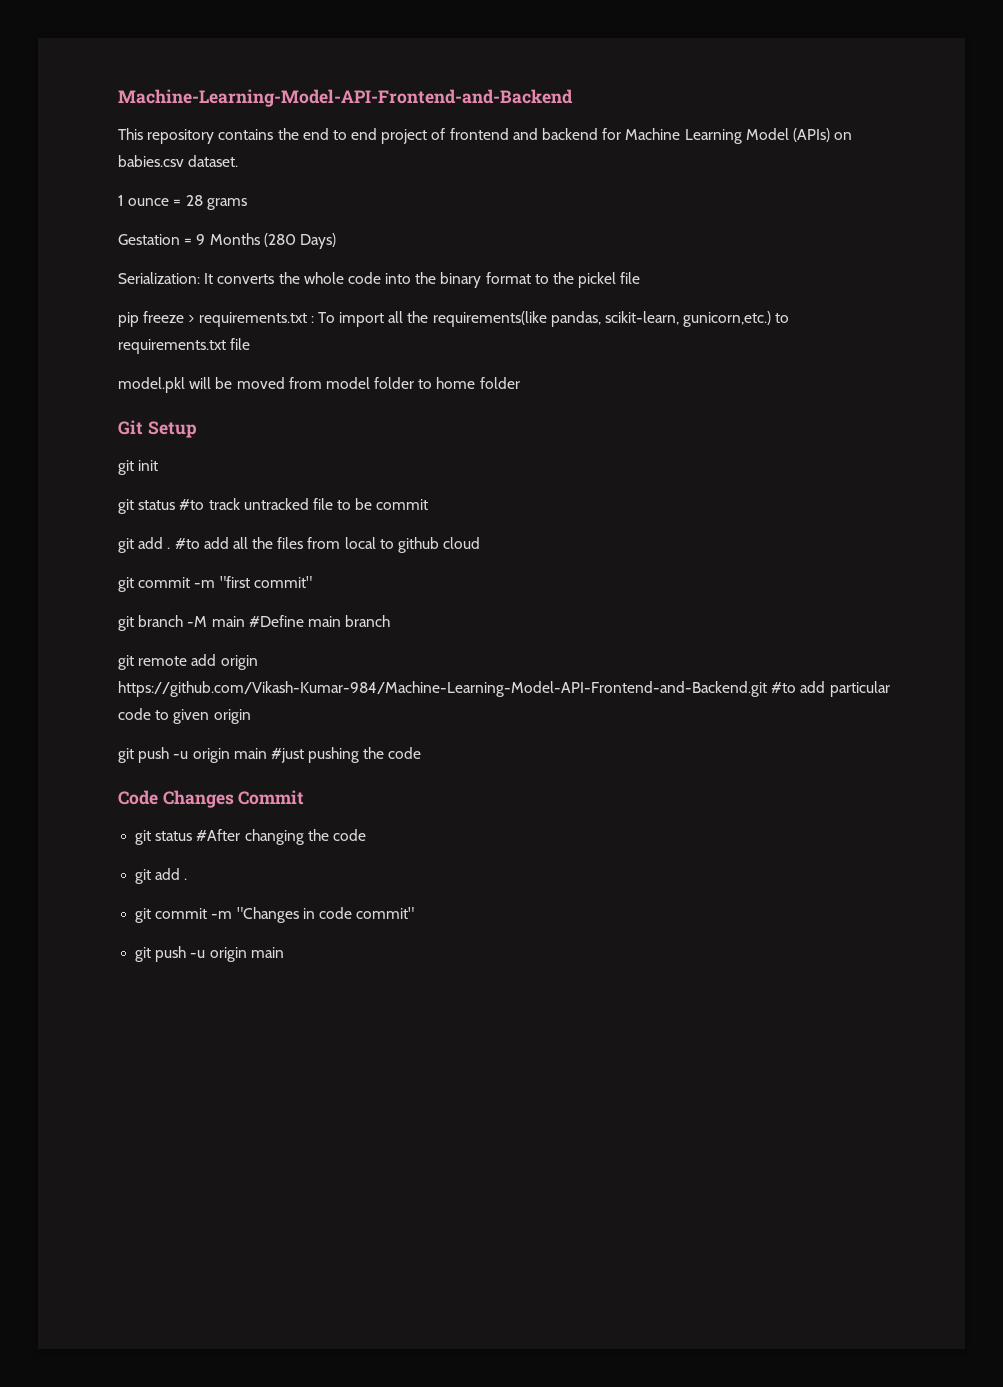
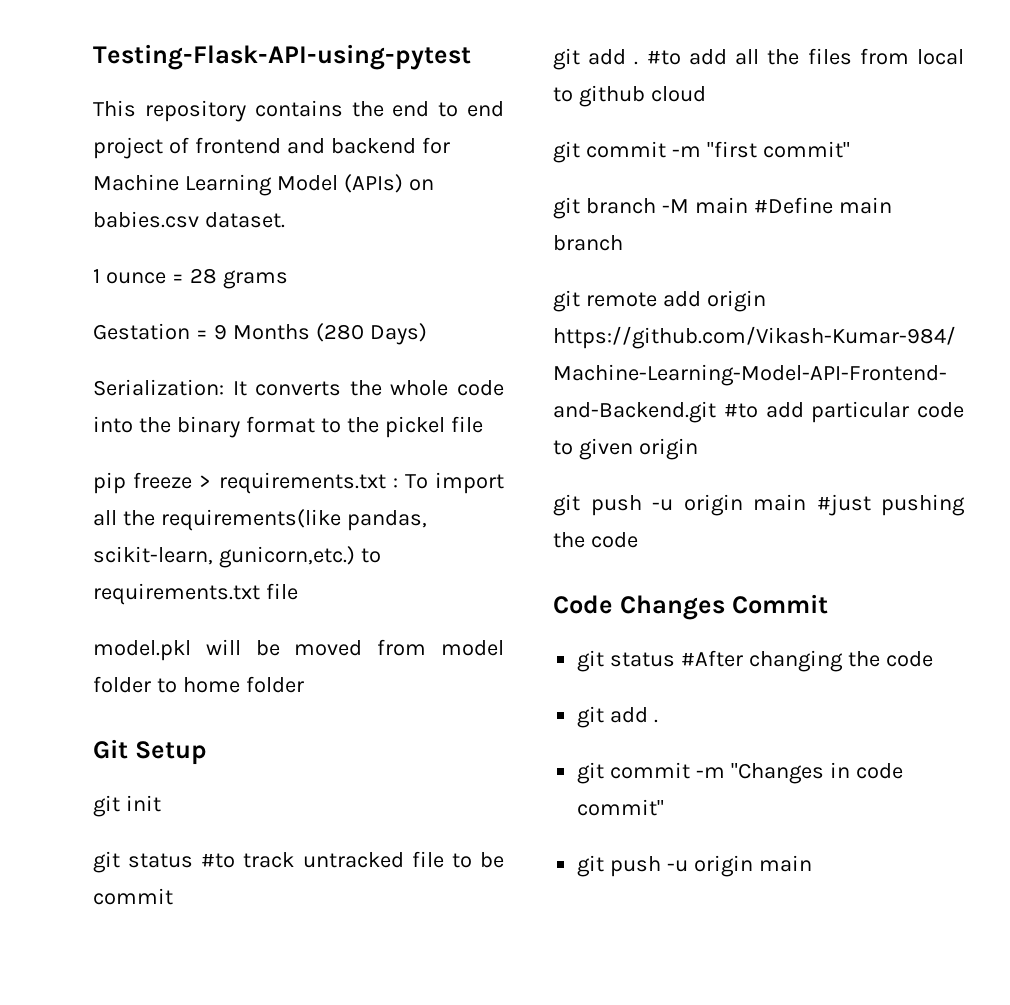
[118,89,573,107] Machine-Learning-Model-API-Frontend-and-Backend -> [93,44,471,70] Testing-Flask-API-using-pytest

